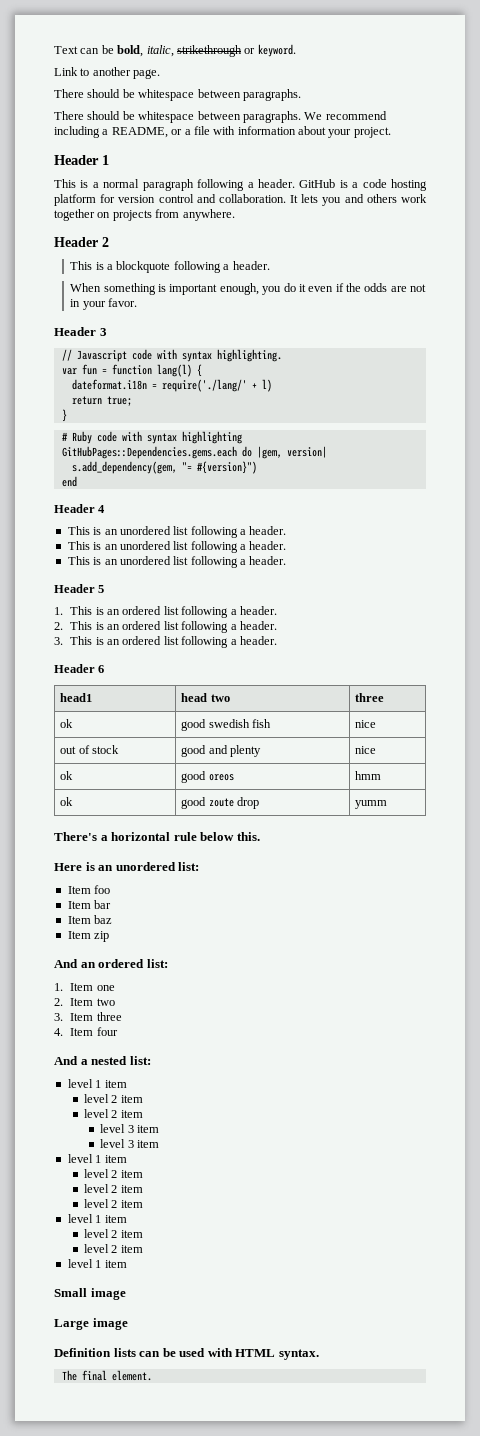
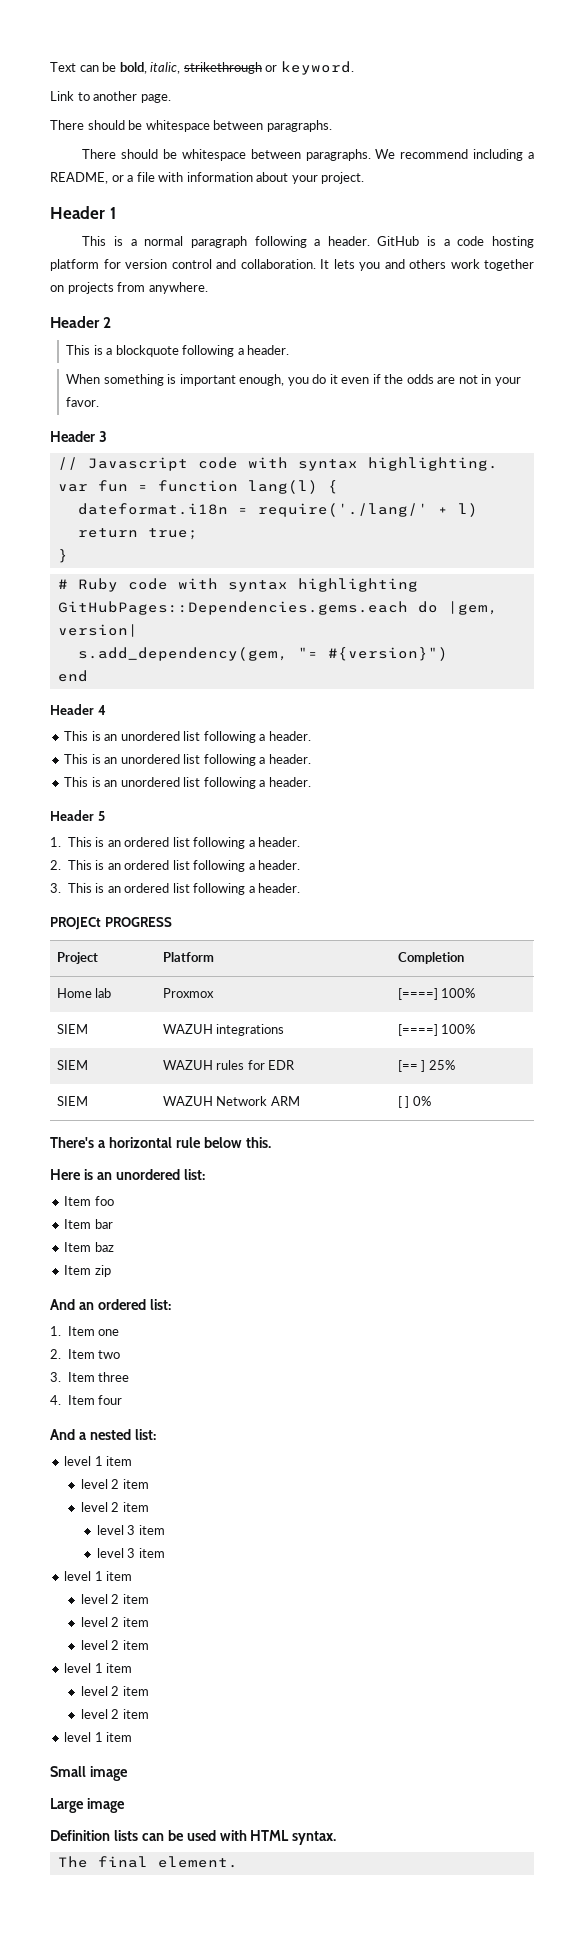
[54,664,105,673] [60,693,93,702] [181,693,230,702] [355,693,385,702] [60,719,74,728] [181,719,272,731] [355,720,377,728] [60,745,120,754] [181,745,262,757] [355,746,377,754] [60,771,74,780] [181,771,234,783] [355,771,382,780] [60,797,74,806] [181,797,260,809] [355,800,388,809] Header 6 // head1 | head two | three // ok | good swedish fish | nice // out of stock | good and plenty | nice // ok | good oreos | hmm // ok | good zoute drop | yumm -> [50,917,172,930] [56,952,98,964] [162,952,214,962] [397,952,464,964] [56,988,112,998] [162,988,214,998] [397,988,476,1000] [56,1024,88,1034] [162,1024,285,1036] [397,1024,476,1036] [56,1060,88,1070] [162,1060,296,1070] [397,1060,455,1072] [56,1096,88,1106] [162,1096,300,1106] [397,1096,431,1108] PROJECt PROGRESS // Project | Platform | Completion // Home lab | Proxmox | [====] 100% // SIEM | WAZUH integrations | [====] 100% // SIEM | WAZUH rules for EDR | [== ] 25% // SIEM | WAZUH Network ARM | [ ] 0%

